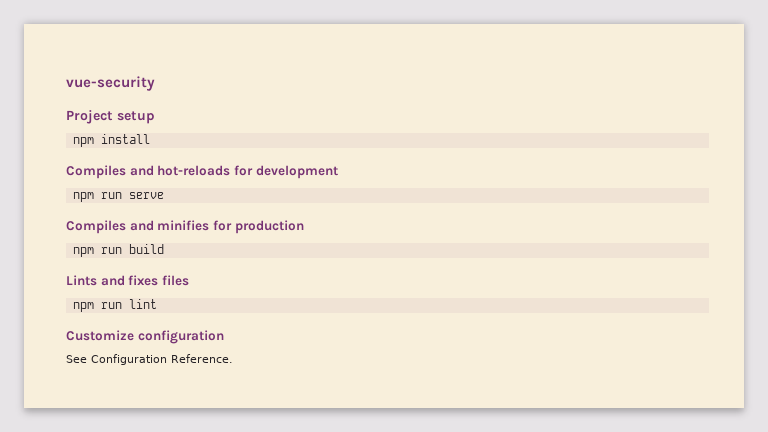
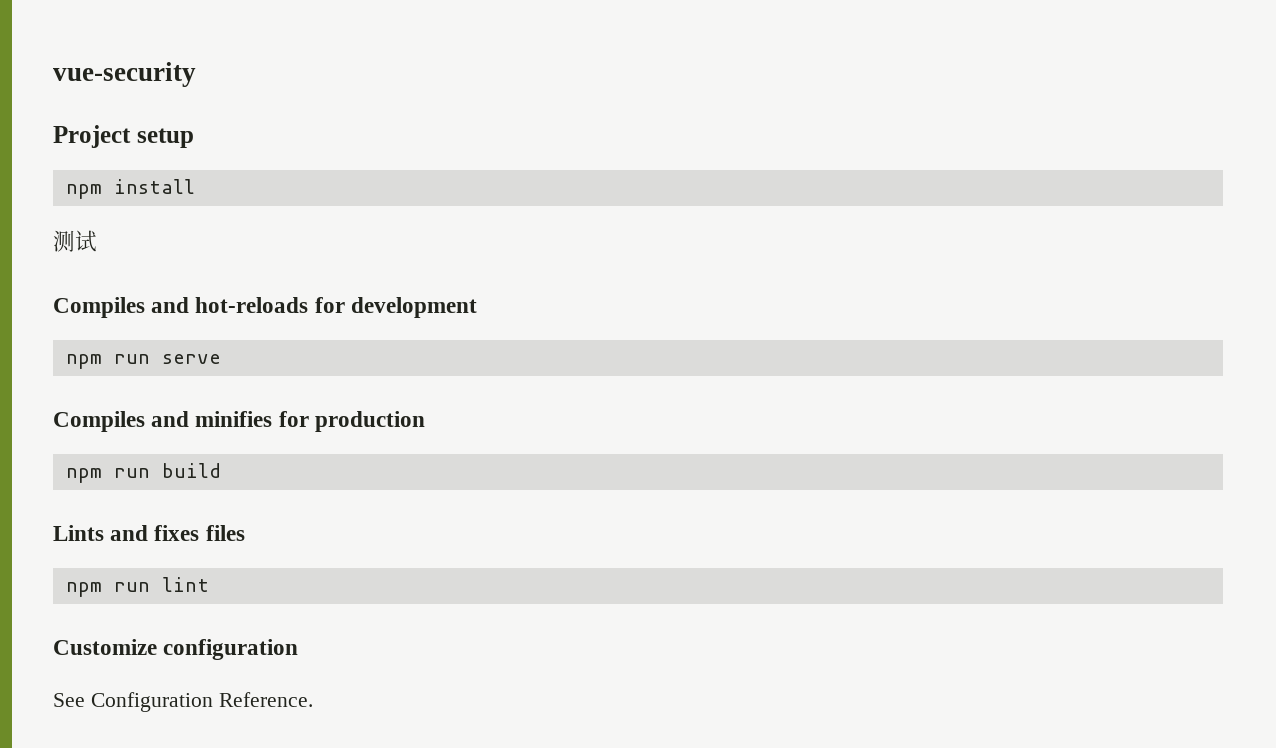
(150, 139) none -> [53,230,97,252] // 测试

